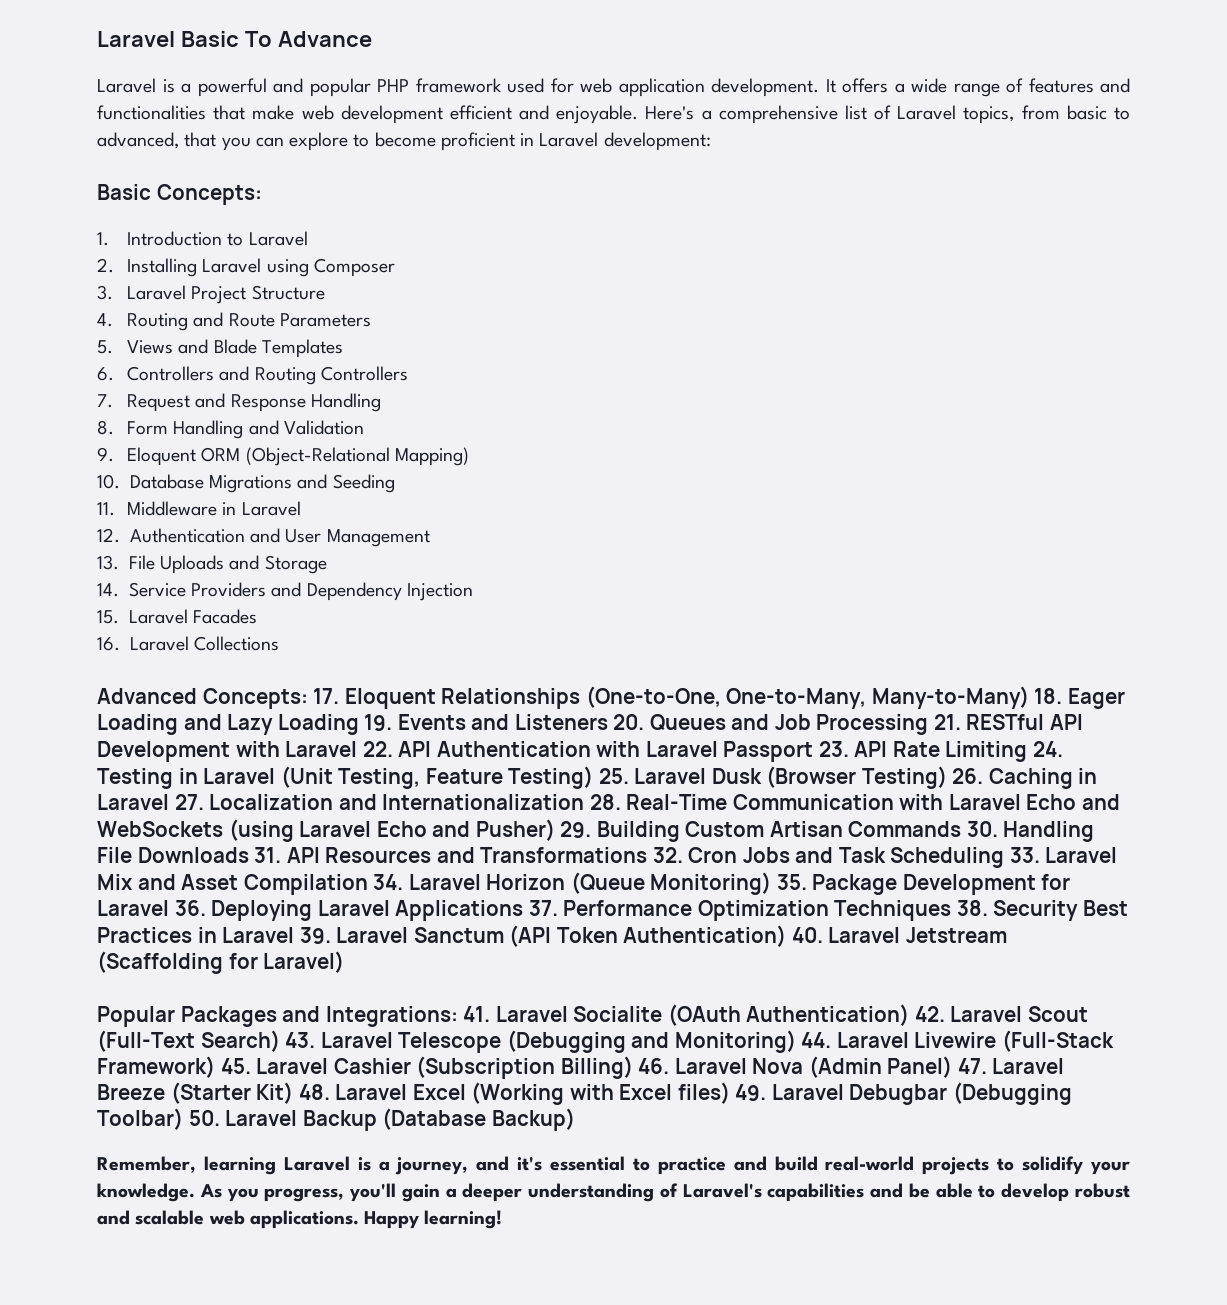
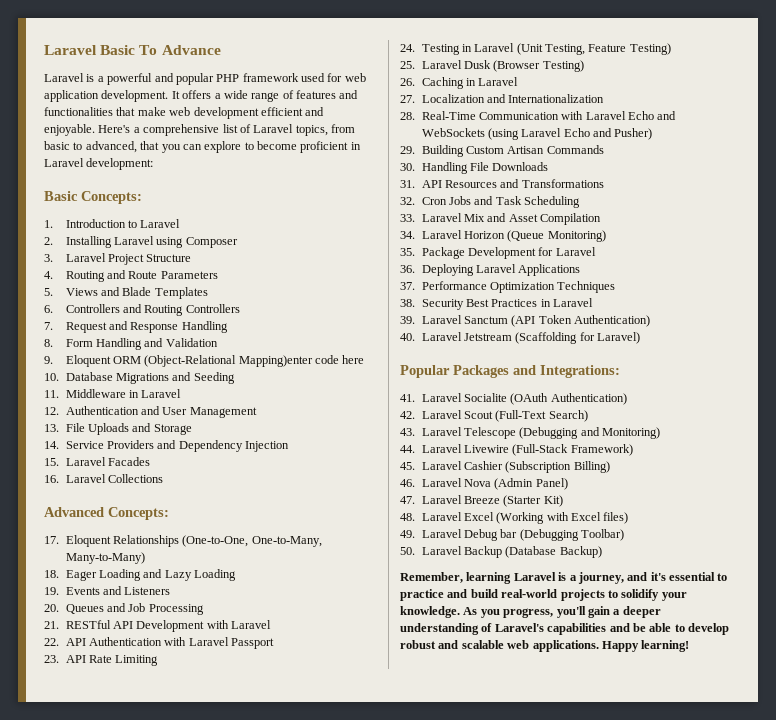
[394,447,469,466] Mapping) -> [238,355,365,367] Mapping)enter code here
(308, 698) none -> (169, 513) //
(1029, 697) none -> (145, 558) //
(359, 724) none -> (237, 575) //
(608, 722) none -> (171, 591) //
(929, 724) none -> (204, 609) //
(358, 749) none -> (272, 624) //
(814, 751) none -> (275, 643) //
(1028, 751) none -> (159, 660) //
(594, 777) none -> (671, 49) //
(947, 777) none -> (584, 66) //
(169, 802) none -> (519, 81) //
(585, 802) none -> (605, 98) //
(555, 830) none -> (653, 134) //
(962, 829) none -> (604, 149) //
(249, 855) none -> (549, 166) //
(648, 855) none -> (604, 183) //
(1005, 857) none -> (581, 202) //
(368, 884) none -> (602, 219) //
(772, 883) none -> (606, 236) //
(169, 908) none -> (596, 251) //
(524, 910) none -> (581, 270) //
(952, 910) none -> (616, 287) //
(295, 935) none -> (594, 302) //
(787, 936) none -> (651, 321) //
(458, 1016) none -> (620, 371) //
(910, 1015) none -> (627, 399) //
(280, 1041) none -> (588, 416) //
(796, 1041) none -> (661, 433) //
(215, 1067) none -> (633, 450) //
(633, 1067) none -> (610, 467) //
(953, 1067) none -> (568, 484) //
(294, 1093) none -> (563, 501) //
(730, 1093) none -> (629, 518) //
[849,1084,948,1105] Debugbar -> [463,529,518,541] Debug bar
(183, 1119) none -> (625, 535) //

